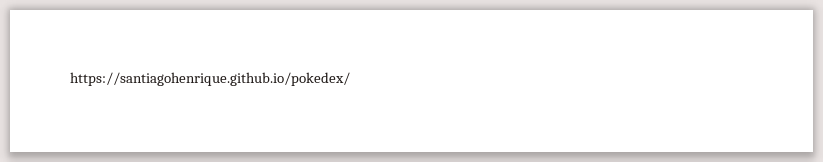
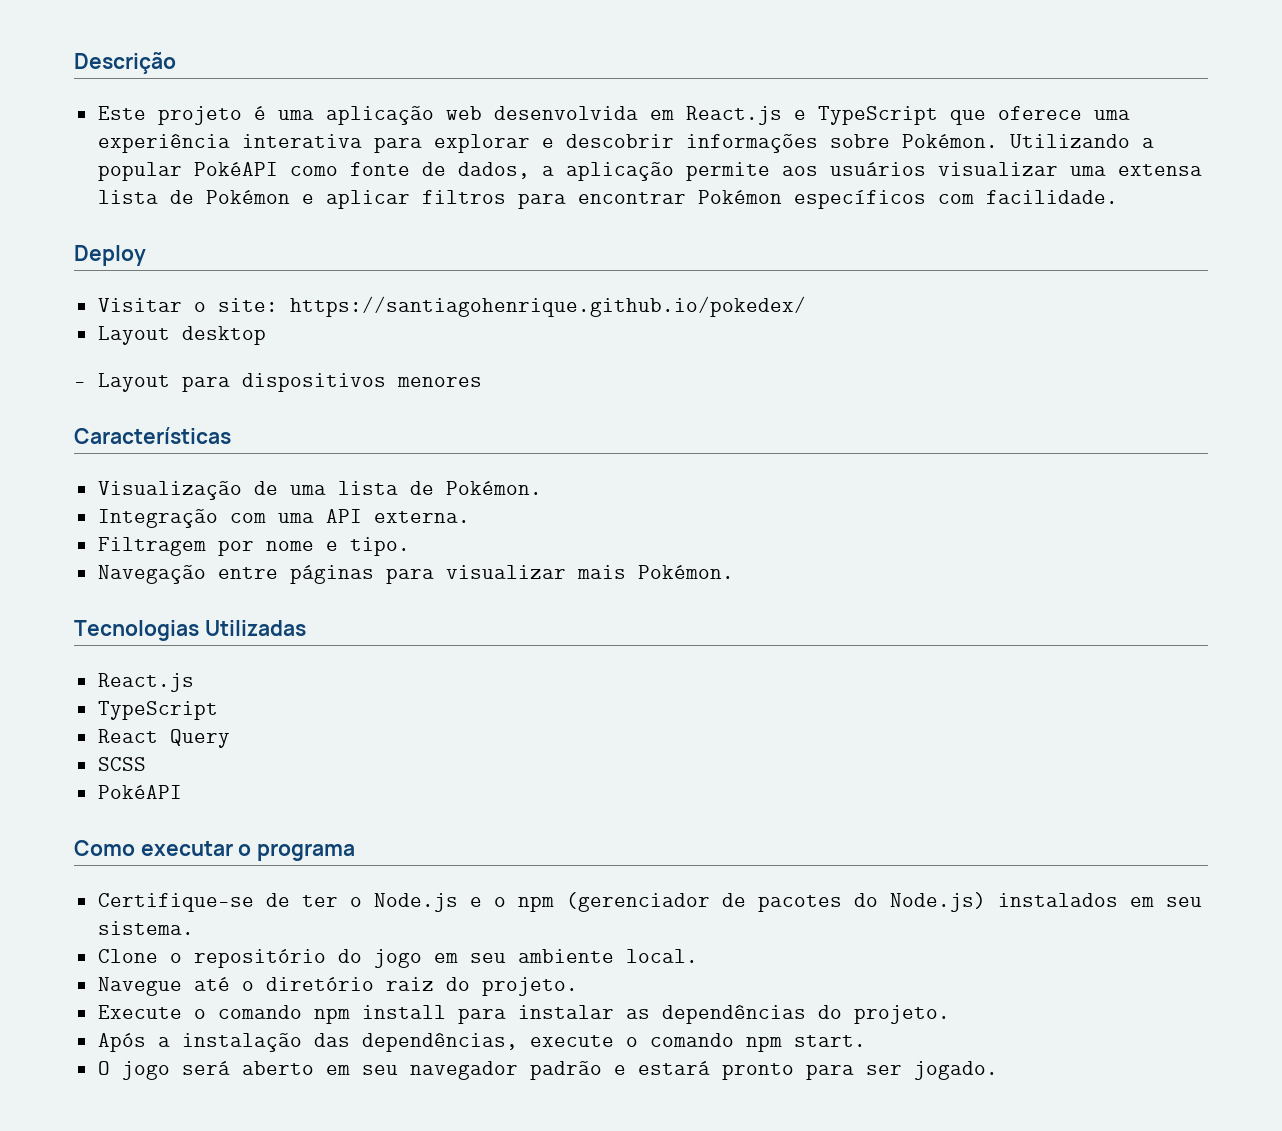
[70,72,350,86] https://santiagohenrique.github.io/pokedex/ -> [74,52,176,74] [97,106,1130,125] [97,133,1154,153] [97,162,1202,181] [97,190,1118,209] [74,245,146,266] [97,296,806,317] [97,326,266,345] [74,373,482,392] [74,427,231,444] [97,481,542,500] [97,509,470,528] [97,537,410,556] [97,565,734,584] [74,620,306,641] [97,673,194,692] [97,701,218,720] [97,729,230,748] [97,757,146,771] [97,785,182,799] [74,840,356,861] [97,892,1202,912] [97,921,194,935] [97,949,698,968] [97,977,578,996] [97,1004,950,1024] [97,1032,866,1052] [97,1061,998,1080] Descrição // Este projeto é uma aplicação web desenvolvida em React.js e TypeScript que oferece uma experiência interativa para explorar e descobrir informações sobre Pokémon. Utilizando a popular PokéAPI como fonte de dados, a aplicação permite aos usuários visualizar uma extensa lista de Pokémon e aplicar filtros para encontrar Pokémon específicos com facilidade. // Deploy // Visitar o site: https://santiagohenrique.github.io/pokedex/ // Layout desktop // - Layout para dispositivos menores // Características // Visualização de uma lista de Pokémon. // Integração com uma API externa. // Filtragem por nome e tipo. // Navegação entre páginas para visualizar mais Pokémon. // Tecnologias Utilizadas // React.js // TypeScript // React Query // SCSS // PokéAPI // Como executar o programa // Certifique-se de ter o Node.js e o npm (gerenciador de pacotes do Node.js) instalados em seu sistema. // Clone o repositório do jogo em seu ambiente local. // Navegue até o diretório raiz do projeto. // Execute o comando npm install para instalar as dependências do projeto. // Após a instalação das dependências, execute o comando npm start. // O jogo será aberto em seu navegador padrão e estará pronto para ser jogado.

